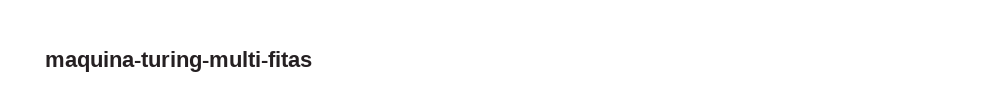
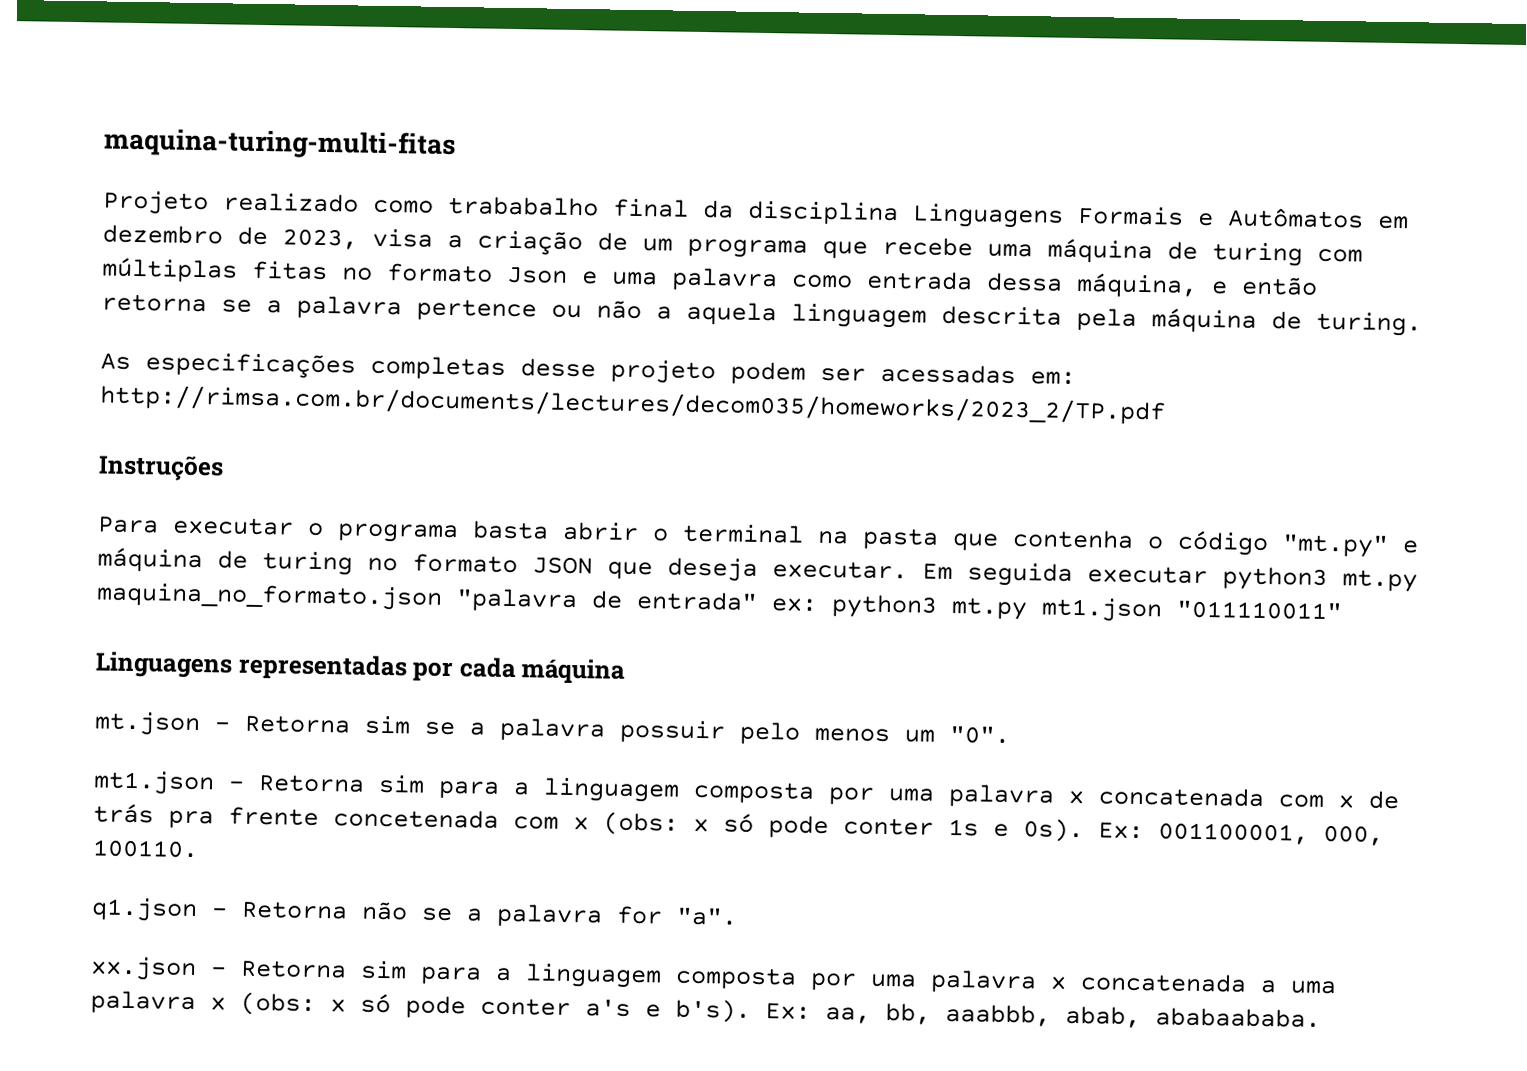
(312, 61) none -> [103,190,1409,230] [102,224,1363,267] [101,257,1318,298] [101,293,1422,337] [100,352,1076,385] [99,384,1166,425] [98,454,224,482] [97,516,1419,558] [97,547,1418,593] [96,582,1342,623] [95,651,627,684] [94,711,1010,745] [93,770,1400,810] [93,803,1384,846] [92,839,199,859] [91,897,738,928] [90,956,1336,995] [90,990,1321,1029] // Projeto realizado como trababalho final da disciplina Linguagens Formais e Autômatos em dezembro de 2023, visa a criação de um programa que recebe uma máquina de turing com múltiplas fitas no formato Json e uma palavra como entrada dessa máquina, e então retorna se a palavra pertence ou não a aquela linguagem descrita pela máquina de turing. // As especificações completas desse projeto podem ser acessadas em: http://rimsa.com.br/documents/lectures/decom035/homeworks/2023_2/TP.pdf // Instruções // Para executar o programa basta abrir o terminal na pasta que contenha o código "mt.py" e máquina de turing no formato JSON que deseja executar. Em seguida executar python3 mt.py maquina_no_formato.json "palavra de entrada" ex: python3 mt.py mt1.json "011110011" // Linguagens representadas por cada máquina // mt.json - Retorna sim se a palavra possuir pelo menos um "0". // mt1.json - Retorna sim para a linguagem composta por uma palavra x concatenada com x de trás pra frente concetenada com x (obs: x só pode conter 1s e 0s). Ex: 001100001, 000, 100110. // q1.json - Retorna não se a palavra for "a". // xx.json - Retorna sim para a linguagem composta por uma palavra x concatenada a uma palavra x (obs: x só pode conter a's e b's). Ex: aa, bb, aaabbb, abab, ababaababa.

